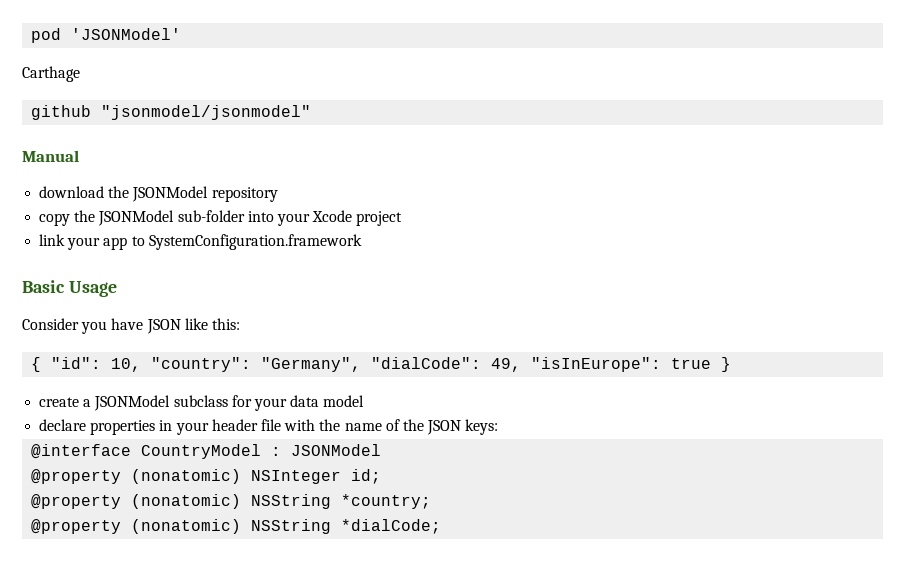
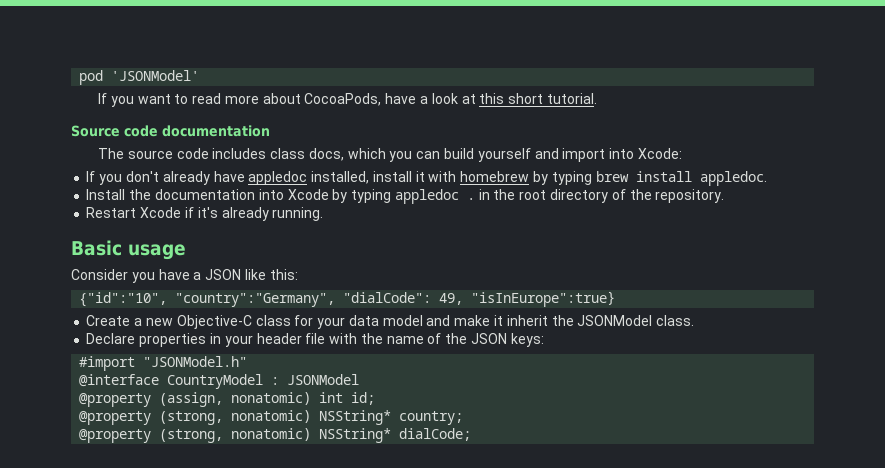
[22,66,80,82] [31,105,312,120] [22,150,79,162] [39,186,278,202] [39,210,403,226] [39,234,362,250] Carthage // github "jsonmodel/jsonmodel" // Manual // download the JSONModel repository // copy the JSONModel sub-folder into your Xcode project // link your app to SystemConfiguration.framework -> [98,93,597,107] [71,125,270,137] [98,148,682,162] [86,171,767,186] [86,189,725,204] [86,207,324,221] If you want to read more about CocoaPods, have a look at this short tutorial. // Source code documentation // The source code includes class docs, which you can build yourself and import into Xcode: // If you don't already have appledoc installed, install it with homebrew by typing brew install appledoc. // Install the documentation into Xcode by typing appledoc . in the root directory of the repository. // Restart Xcode if it's already running.
[68,281,117,297] Usage -> [128,244,186,260] usage
(144, 324) none -> [193,272,202,280] a
[31,357,732,372] [39,395,365,411] [39,419,87,431] { "id": 10, "country": "Germany", "dialCode": 49, "isInEurope": true } // create a JSONModel subclass for your data model // declare -> [79,291,616,307] [86,315,695,329] [86,333,136,344] {"id":"10", "country":"Germany", "dialCode": 49, "isInEurope":true} // Create a new Objective-C class for your data model and make it inherit the JSONModel class. // Declare
(499, 427) none -> [79,356,248,371] // #import "JSONModel.h"
[131,469,342,484] (nonatomic) NSInteger -> [159,392,344,407] (assign, nonatomic) int
[131,494,432,509] [31,519,442,534] (nonatomic) NSString *country; // @property (nonatomic) NSString *dialCode; -> [159,410,464,425] [79,428,472,443] (strong, nonatomic) NSString* country; // @property (strong, nonatomic) NSString* dialCode;

